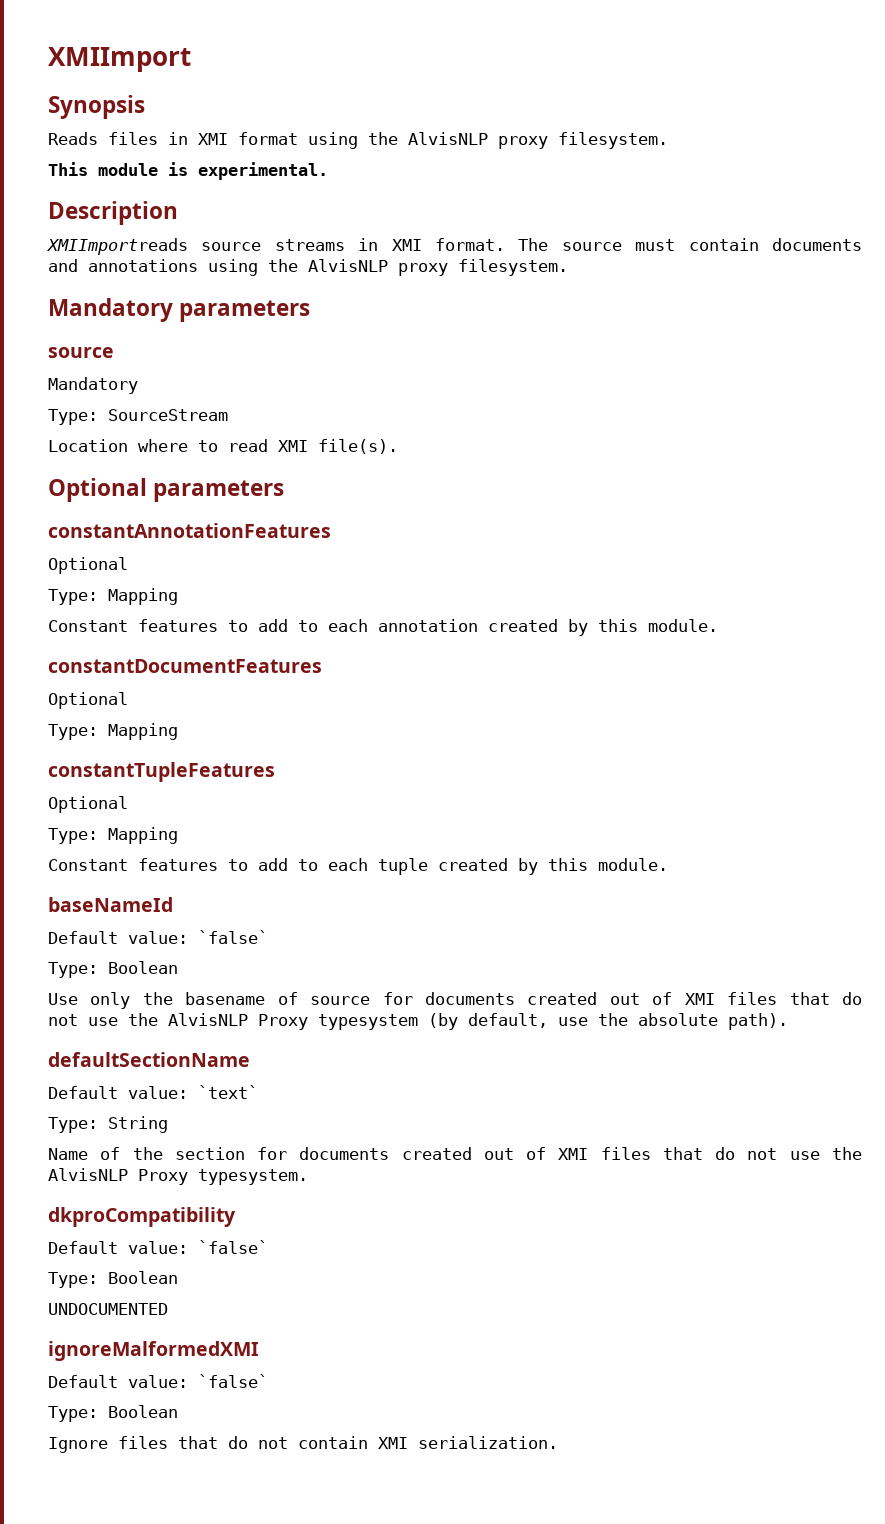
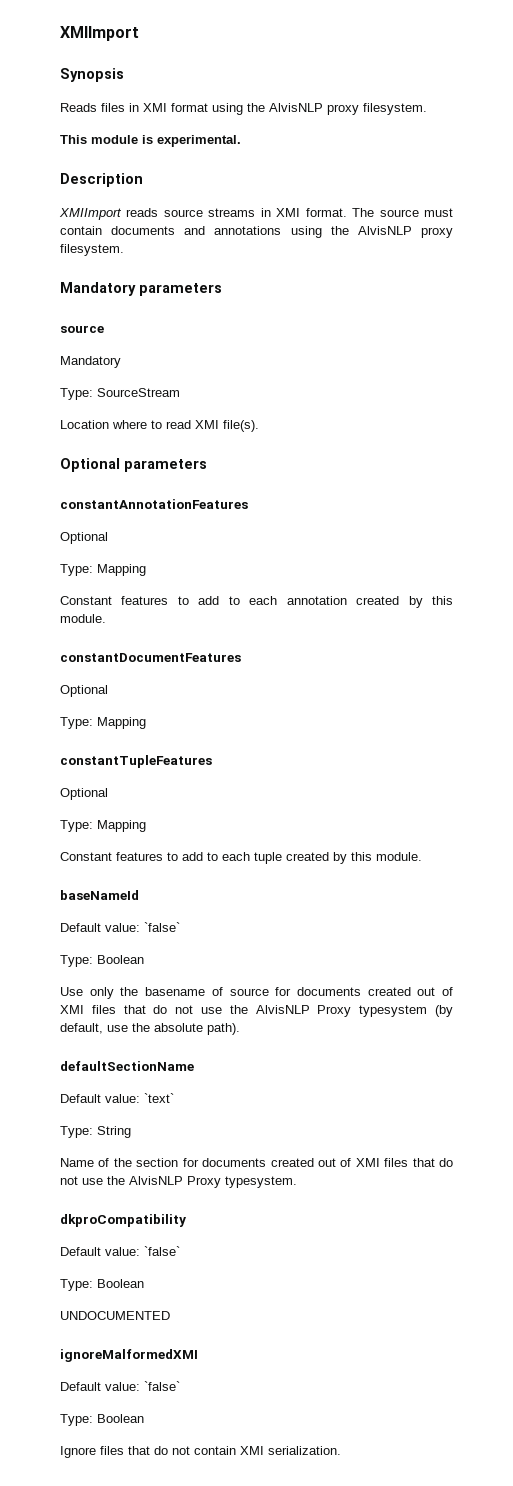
[46,238,188,255] XMIImportreads -> [59,208,159,220] XMIImport reads

